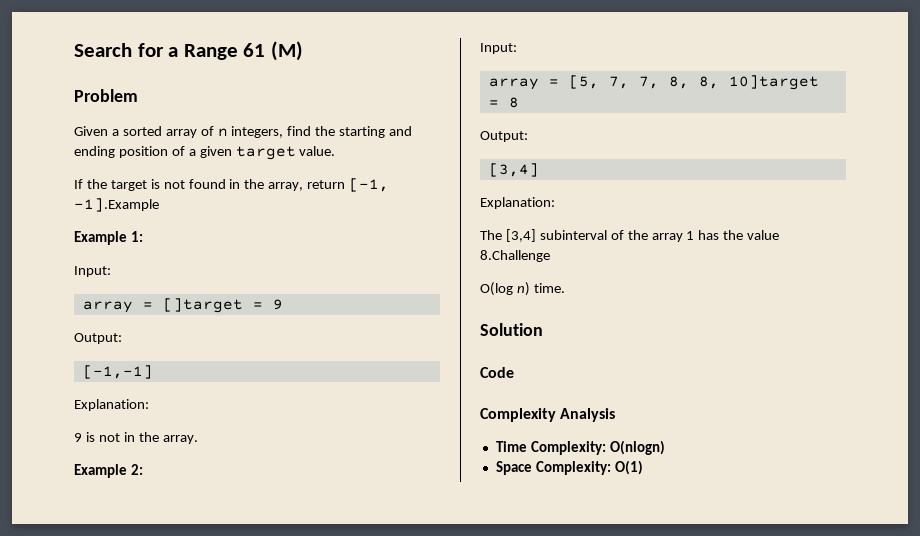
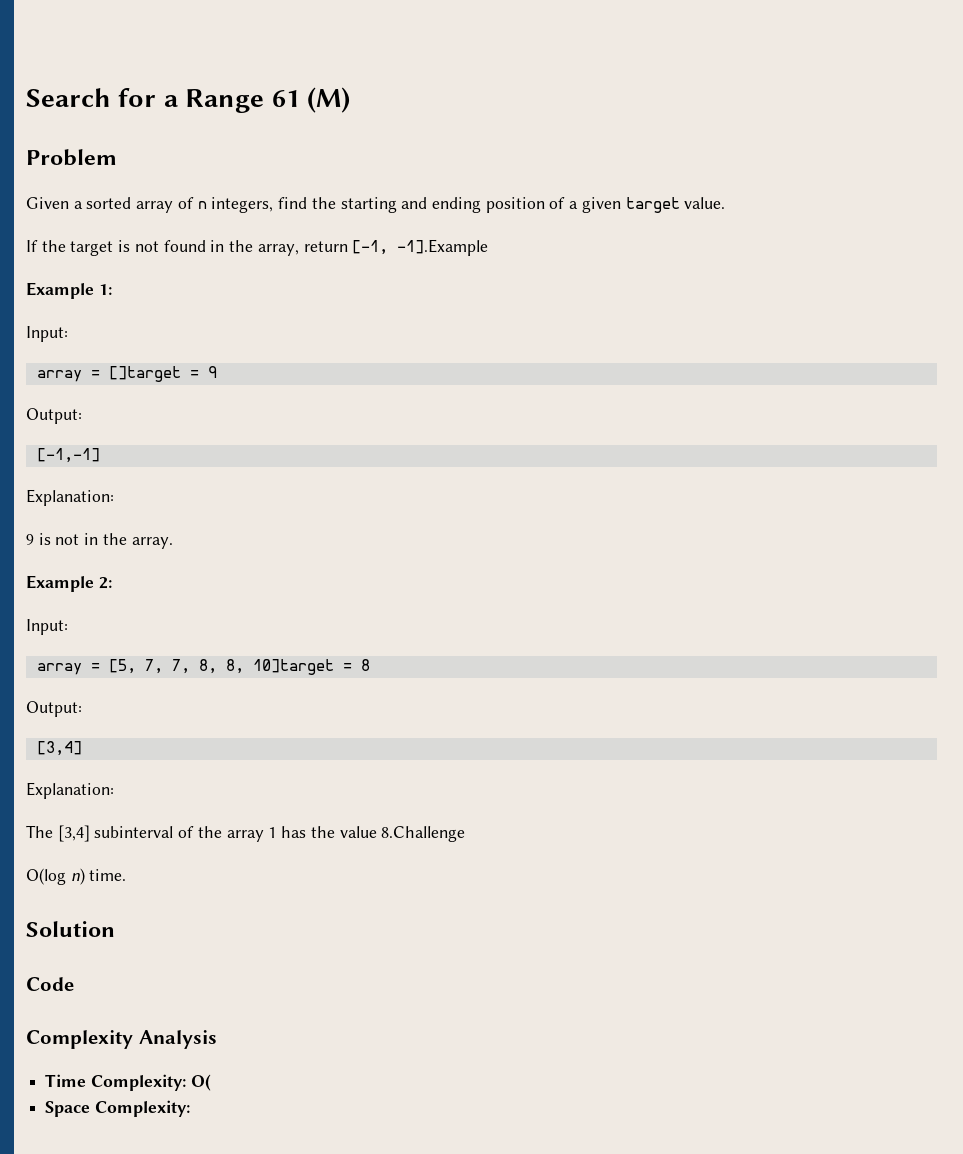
[609,440,665,455] O(nlogn) -> [190,1074,211,1091] O(
[614,460,643,475] O(1) -> (190, 1108) none

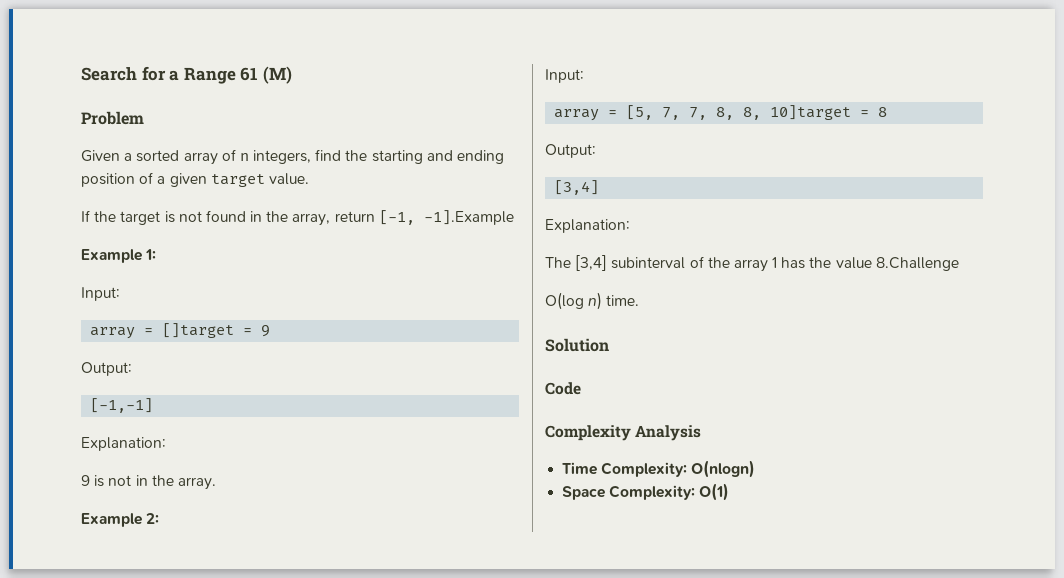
[190,1074,211,1091] O( -> [691,460,756,478] O(nlogn)
(190, 1108) none -> [699,483,730,501] O(1)

